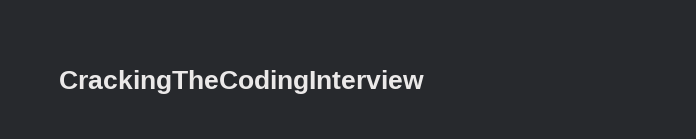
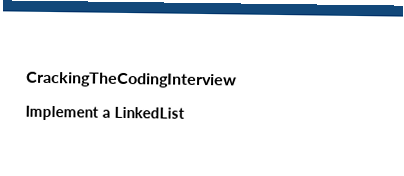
(424, 82) none -> [25,105,185,121] // Implement a LinkedList

